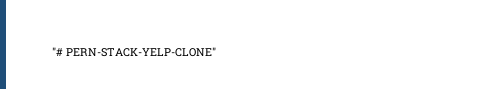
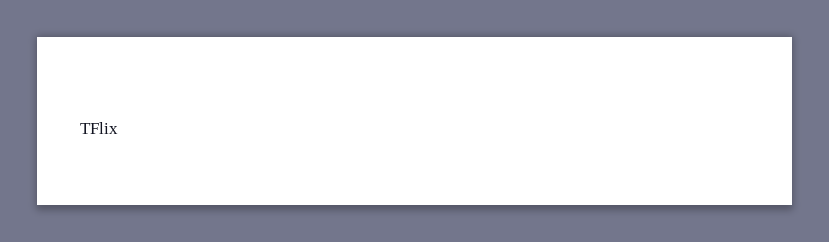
[52,47,216,57] "# PERN-STACK-YELP-CLONE" -> [80,122,118,134] TFlix

